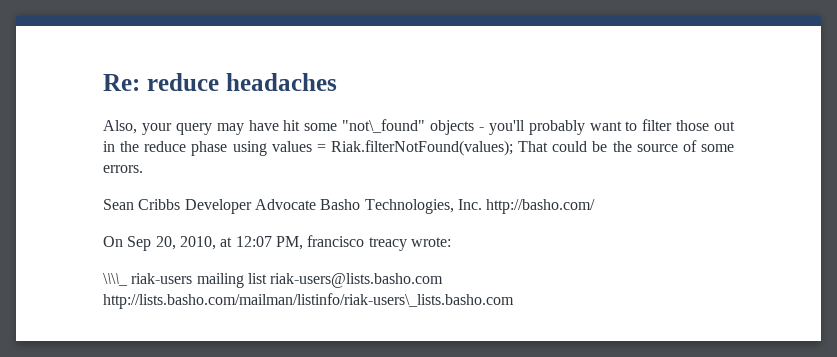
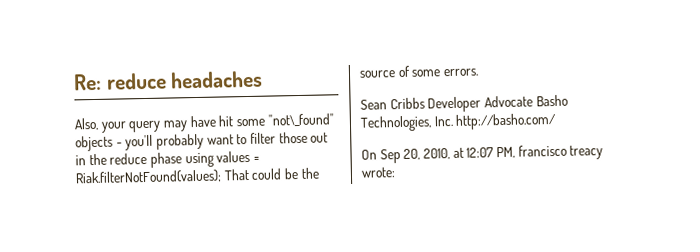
[103,273,444,288] [103,293,514,309] // \\\\_ riak-users mailing list riak-users@lists.basho.com http://lists.basho.com/mailman/listinfo/riak-users\_lists.basho.com -> (396, 172) none

